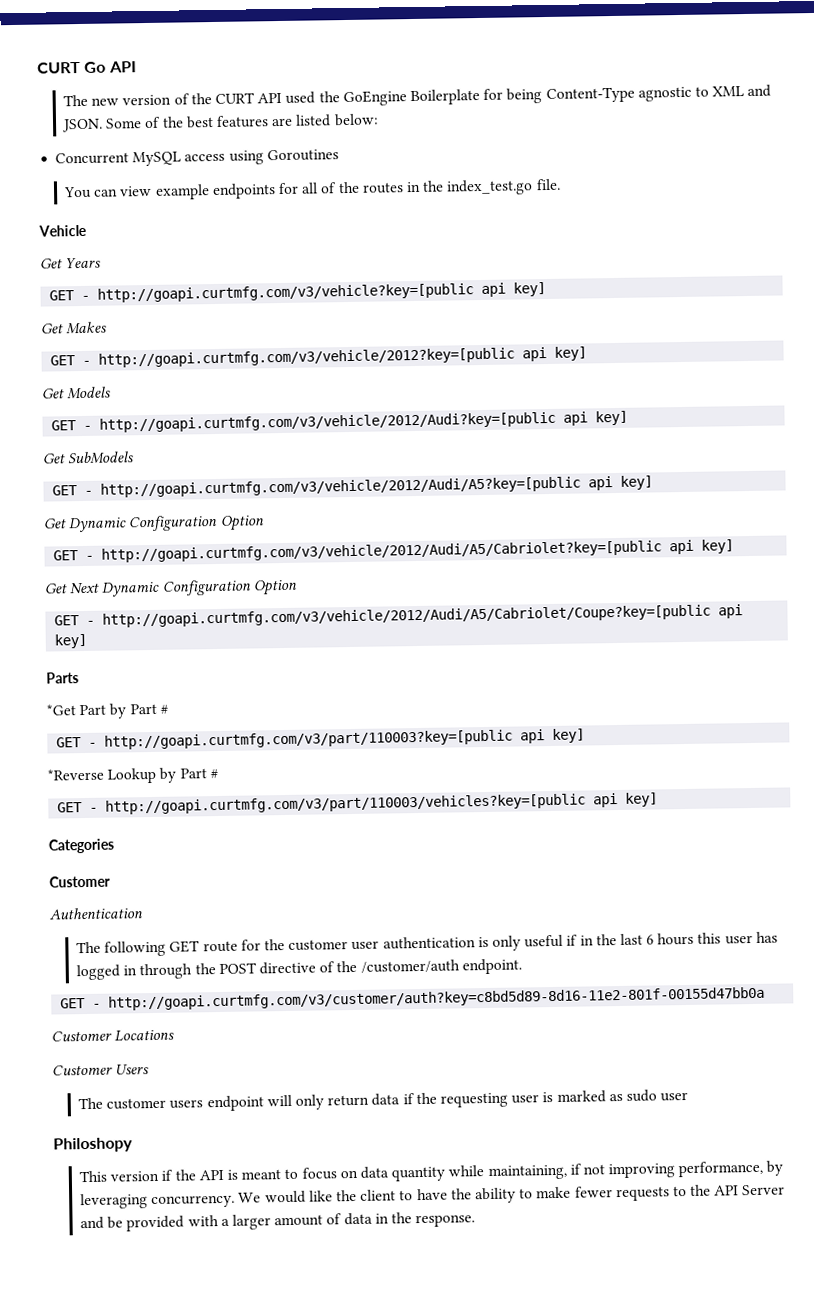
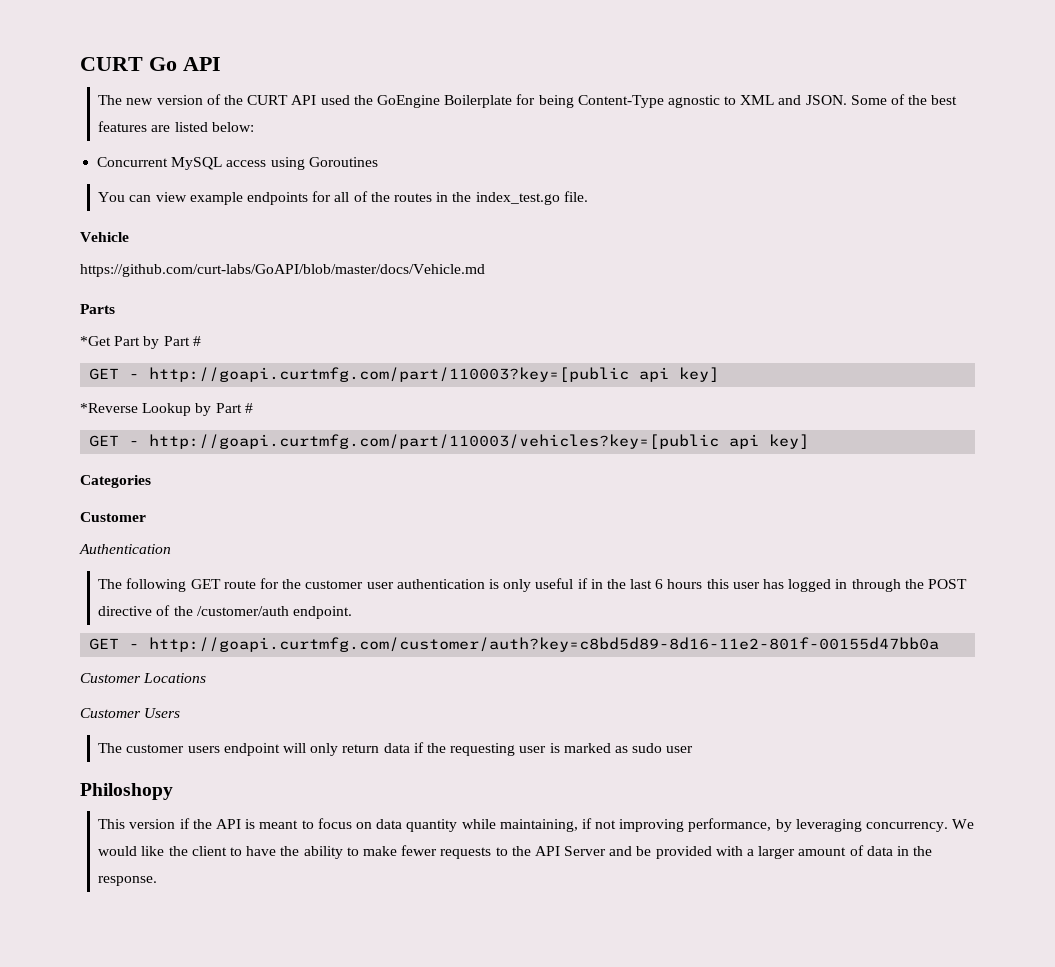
[40,257,102,269] [49,282,547,303] [41,321,108,335] [50,346,588,368] [42,386,112,400] [51,410,629,433] [42,451,135,465] [52,475,654,498] [43,514,265,533] [53,539,735,563] [44,579,298,597] [54,604,744,628] [54,633,88,649] Get Years // GET - http://goapi.curtmfg.com/v3/vehicle?key=[public api key] // Get Makes // GET - http://goapi.curtmfg.com/v3/vehicle/2012?key=[public api key] // Get Models // GET - http://goapi.curtmfg.com/v3/vehicle/2012/Audi?key=[public api key] // Get SubModels // GET - http://goapi.curtmfg.com/v3/vehicle/2012/Audi/A5?key=[public api key] // Get Dynamic Configuration Option // GET - http://goapi.curtmfg.com/v3/vehicle/2012/Audi/A5/Cabriolet?key=[public api key] // Get Next Dynamic Configuration Option // GET - http://goapi.curtmfg.com/v3/vehicle/2012/Audi/A5/Cabriolet/Coupe?key=[public api key] -> [80,264,485,277] https://github.com/curt-labs/GoAPI/blob/master/docs/Vehicle.md
[104,729,514,750] http://goapi.curtmfg.com/v3/part/110003?key=[public -> [149,367,630,382] http://goapi.curtmfg.com/part/110003?key=[public
[105,793,587,815] http://goapi.curtmfg.com/v3/part/110003/vehicles?key=[public -> [149,434,720,449] http://goapi.curtmfg.com/part/110003/vehicles?key=[public
[108,986,766,1011] http://goapi.curtmfg.com/v3/customer/auth?key=c8bd5d89-8d16-11e2-801f-00155d47bb0a -> [149,637,940,652] http://goapi.curtmfg.com/customer/auth?key=c8bd5d89-8d16-11e2-801f-00155d47bb0a

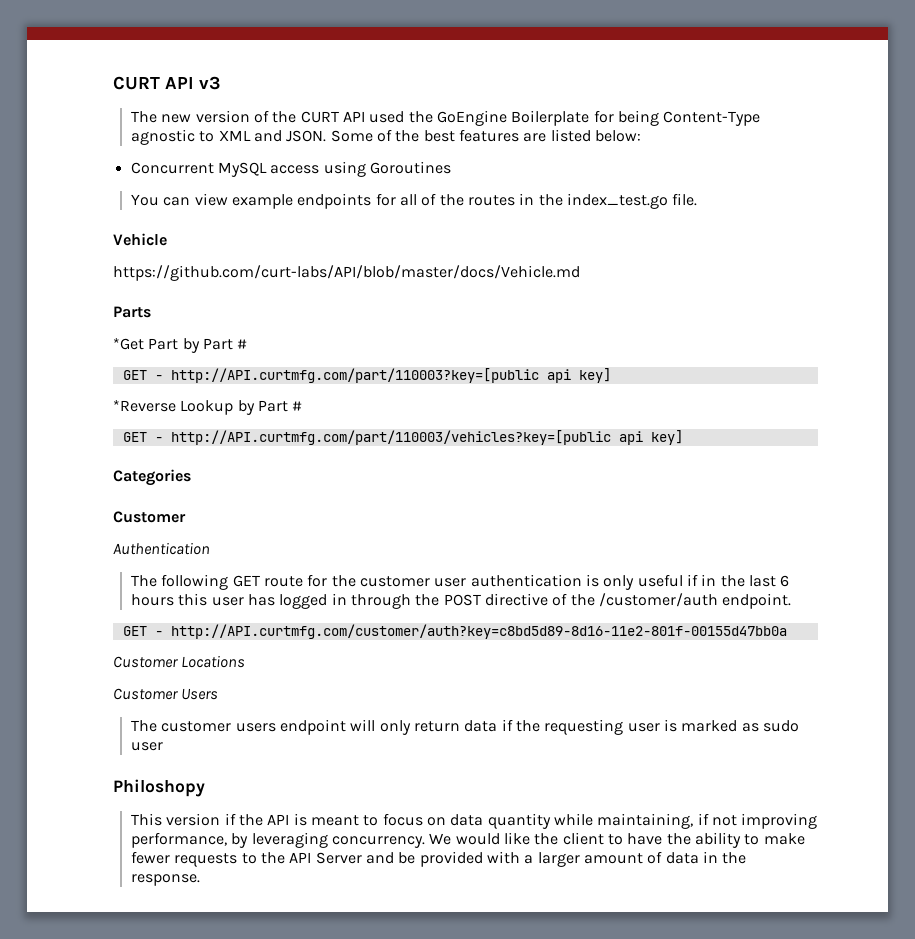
[80,57,221,71] CURT Go API -> [113,76,221,90] CURT API v3
[80,264,485,277] https://github.com/curt-labs/GoAPI/blob/master/docs/Vehicle.md -> [113,265,580,281] https://github.com/curt-labs/API/blob/master/docs/Vehicle.md
[149,367,630,382] http://goapi.curtmfg.com/part/110003?key=[public -> [170,368,539,383] http://API.curtmfg.com/part/110003?key=[public
[149,434,720,449] http://goapi.curtmfg.com/part/110003/vehicles?key=[public -> [170,430,611,445] http://API.curtmfg.com/part/110003/vehicles?key=[public
[149,637,940,652] http://goapi.curtmfg.com/customer/auth?key=c8bd5d89-8d16-11e2-801f-00155d47bb0a -> [170,624,787,639] http://API.curtmfg.com/customer/auth?key=c8bd5d89-8d16-11e2-801f-00155d47bb0a

